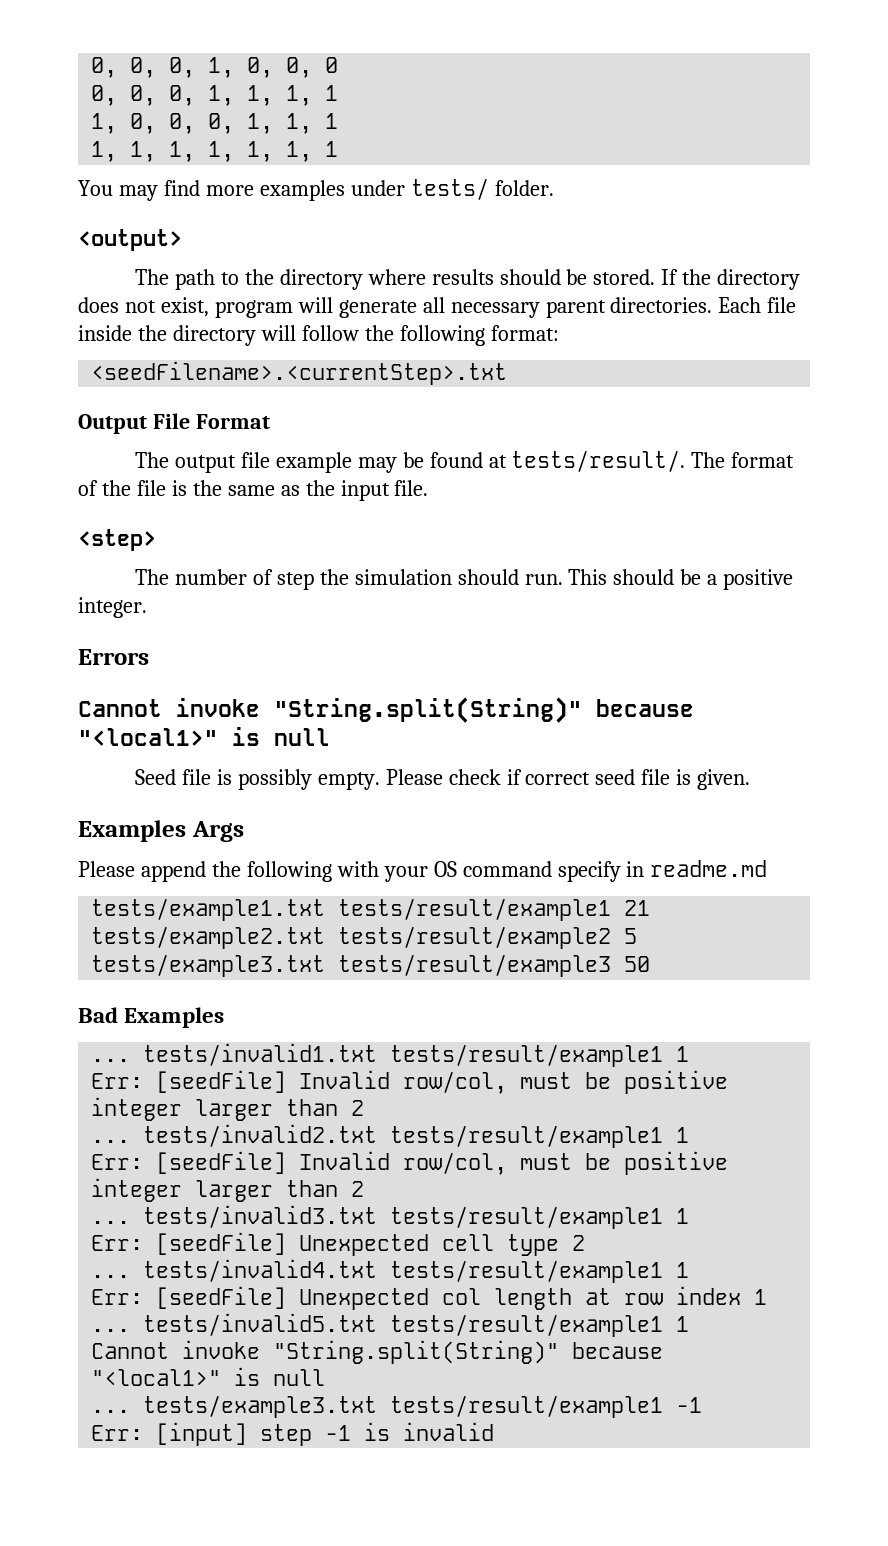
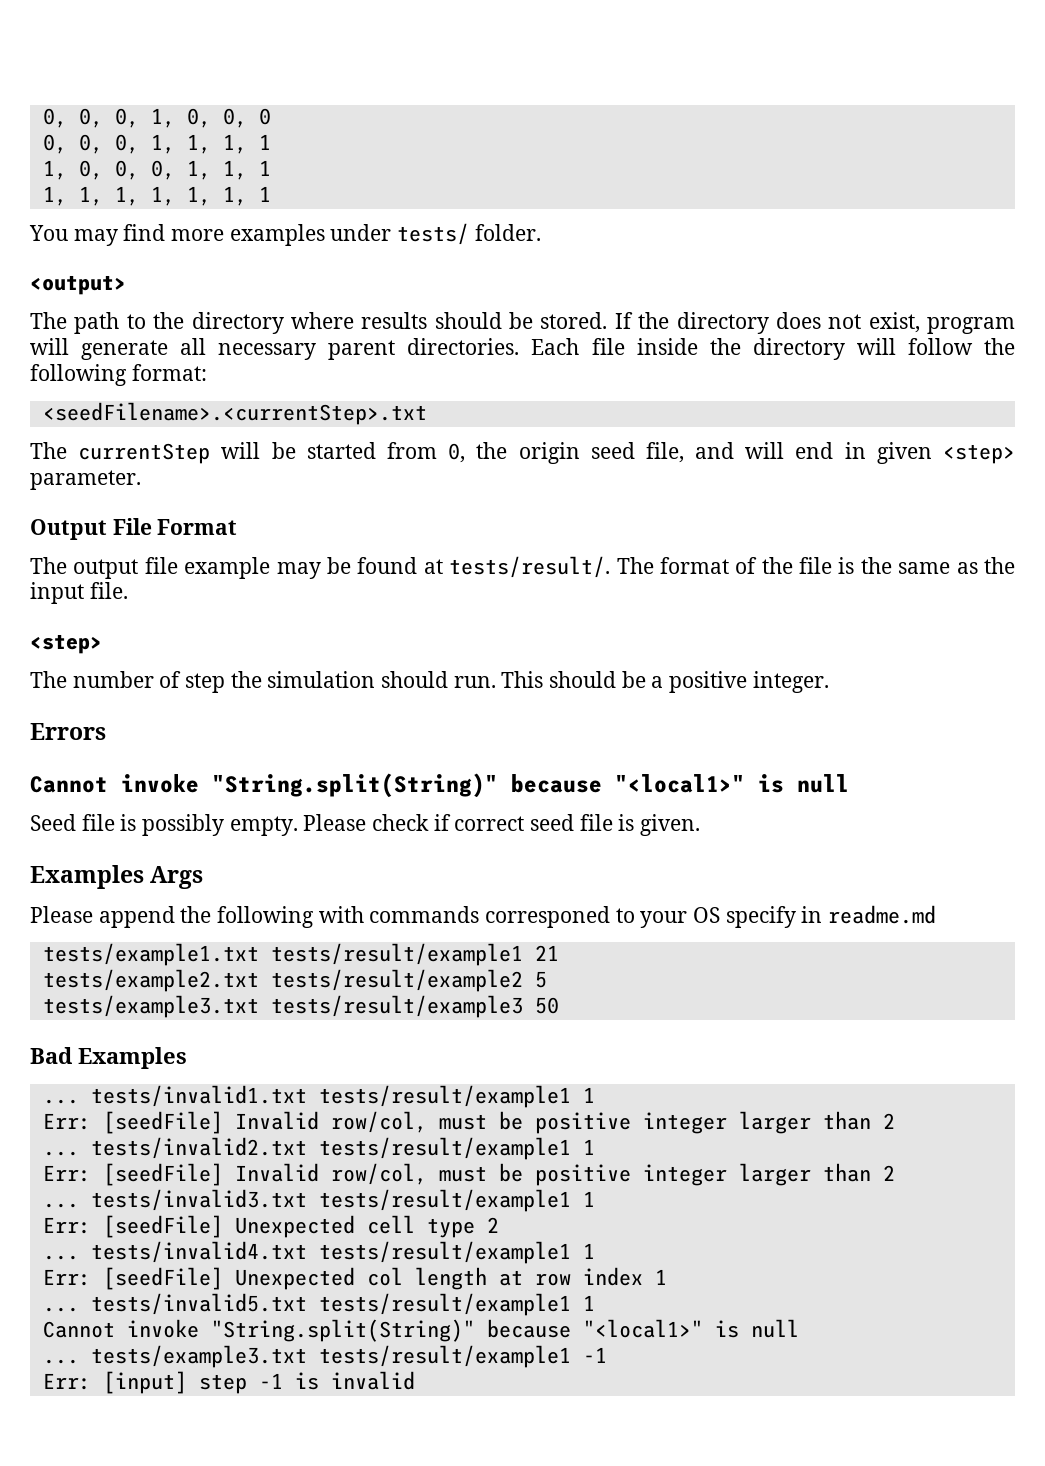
(508, 373) none -> [30,442,1015,464] [30,470,141,490] // The currentStep will be started from 0, the origin seed file, and will end in given <step> parameter.
(379, 869) none -> [369,906,635,928] commands corresponed to
[462,861,552,877] command -> (721, 915) none

